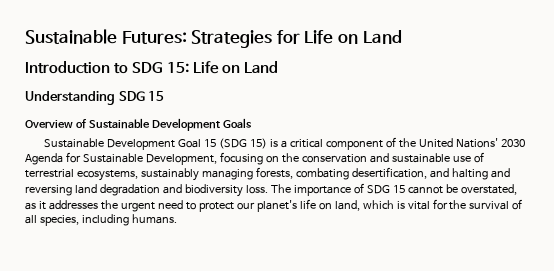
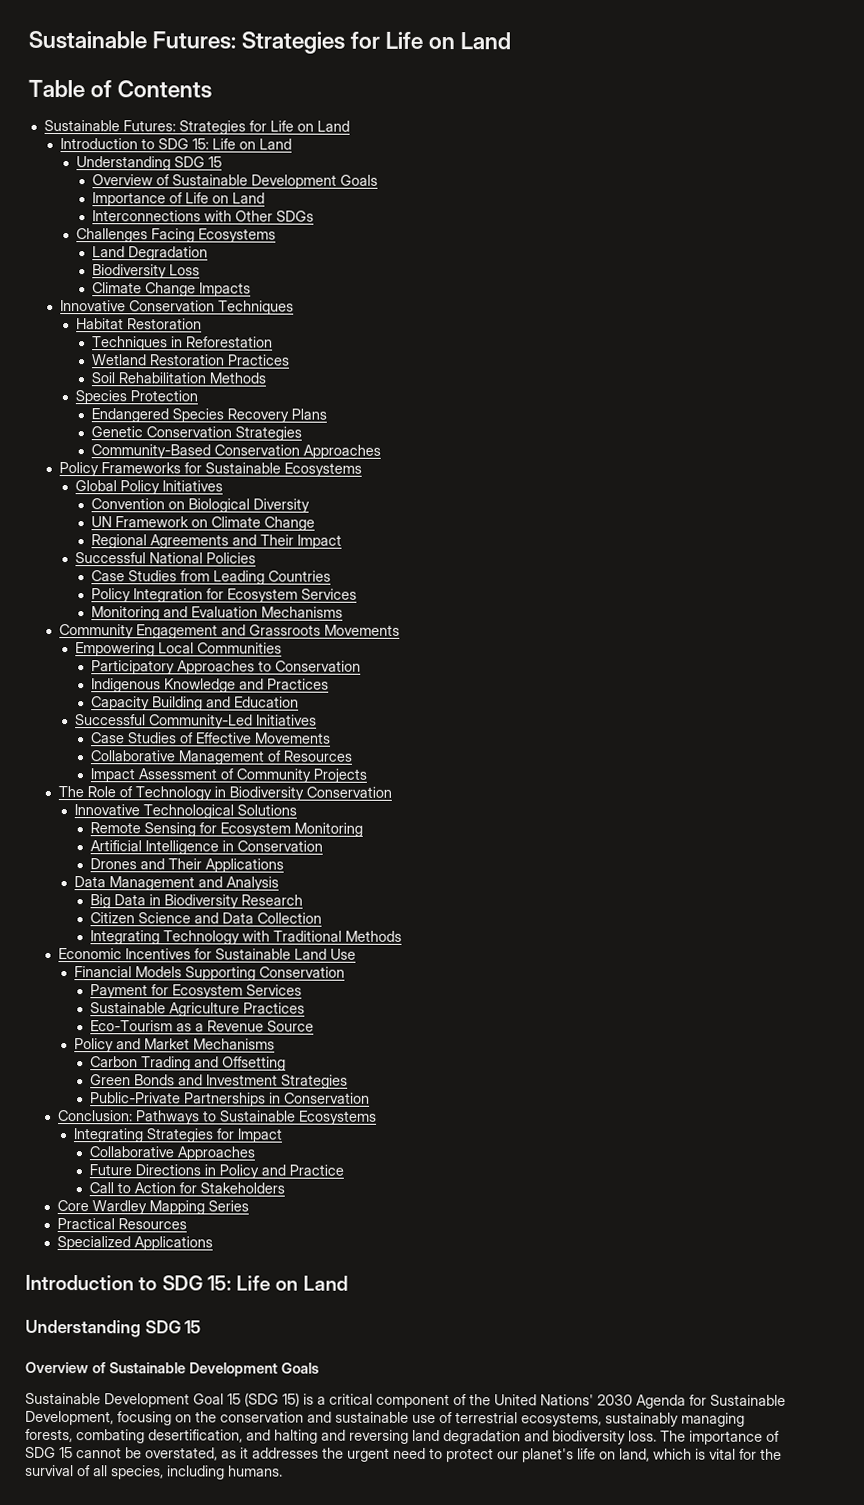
[25,29,402,48] Sustainable Futures: Strategies for Life on Land -> [28,30,512,54] [28,79,213,99] [43,119,350,135] [60,138,293,150] [76,156,223,171] [92,174,379,189] [92,192,266,207] [92,210,315,222] [76,228,277,243] [92,246,209,261] [92,264,201,279] [92,282,252,297] [60,300,295,315] [76,318,203,330] [92,336,274,351] [92,354,291,366] [91,372,267,384] [75,390,199,405] [91,408,328,423] [91,426,303,441] [91,444,382,459] [59,462,363,477] [75,480,224,495] [91,498,311,513] [91,516,316,531] [91,534,343,549] [75,552,257,564] [91,570,332,585] [91,588,358,603] [91,606,344,621] [59,624,401,639] [75,642,283,657] [91,660,362,675] [91,678,330,693] [91,696,300,711] [75,714,318,729] [91,732,332,744] [90,750,354,765] [90,768,368,783] [58,786,393,801] [74,804,298,819] [90,822,364,837] [90,840,324,855] [90,858,285,873] [74,876,280,891] [90,894,304,909] [90,912,323,924] [90,930,403,945] [58,948,357,960] [74,966,346,981] [90,984,303,999] [90,1002,306,1017] [90,1020,315,1032] [74,1038,276,1053] [90,1056,287,1071] [90,1074,349,1089] [90,1092,371,1107] [58,1110,378,1125] [73,1128,284,1143] [89,1146,256,1161] [89,1164,345,1179] [89,1182,286,1194] [57,1200,250,1215] [57,1218,188,1230] [57,1236,214,1251] Sustainable Futures: Strategies for Life on Land // Table of Contents // Sustainable Futures: Strategies for Life on Land // Introduction to SDG 15: Life on Land // Understanding SDG 15 // Overview of Sustainable Development Goals // Importance of Life on Land // Interconnections with Other SDGs // Challenges Facing Ecosystems // Land Degradation // Biodiversity Loss // Climate Change Impacts // Innovative Conservation Techniques // Habitat Restoration // Techniques in Reforestation // Wetland Restoration Practices // Soil Rehabilitation Methods // Species Protection // Endangered Species Recovery Plans // Genetic Conservation Strategies // Community-Based Conservation Approaches // Policy Frameworks for Sustainable Ecosystems // Global Policy Initiatives // Convention on Biological Diversity // UN Framework on Climate Change // Regional Agreements and Their Impact // Successful National Policies // Case Studies from Leading Countries // Policy Integration for Ecosystem Services // Monitoring and Evaluation Mechanisms // Community Engagement and Grassroots Movements // Empowering Local Communities // Participatory Approaches to Conservation // Indigenous Knowledge and Practices // Capacity Building and Education // Successful Community-Led Initiatives // Case Studies of Effective Movements // Collaborative Management of Resources // Impact Assessment of Community Projects // The Role of Technology in Biodiversity Conservation // Innovative Technological Solutions // Remote Sensing for Ecosystem Monitoring // Artificial Intelligence in Conservation // Drones and Their Applications // Data Management and Analysis // Big Data in Biodiversity Research // Citizen Science and Data Collection // Integrating Technology with Traditional Methods // Economic Incentives for Sustainable Land Use // Financial Models Supporting Conservation // Payment for Ecosystem Services // Sustainable Agriculture Practices // Eco-Tourism as a Revenue Source // Policy and Market Mechanisms // Carbon Trading and Offsetting // Green Bonds and Investment Strategies // Public-Private Partnerships in Conservation // Conclusion: Pathways to Sustainable Ecosystems // Integrating Strategies for Impact // Collaborative Approaches // Future Directions in Policy and Practice // Call to Action for Stakeholders // Core Wardley Mapping Series // Practical Resources // Specialized Applications

